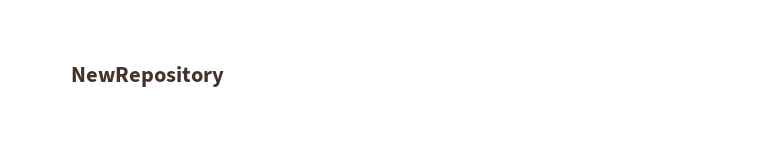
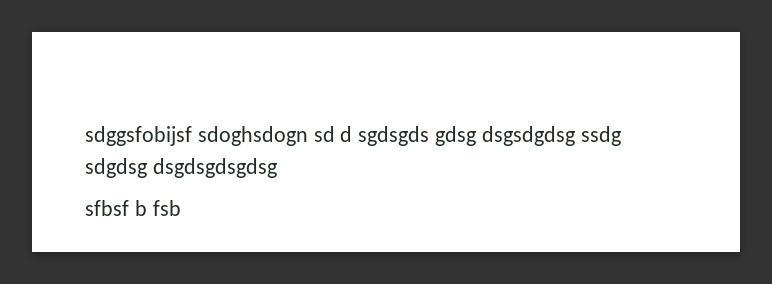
[71,66,224,87] NewRepository -> [85,126,621,146] [85,158,277,178] [85,200,181,216] sdggsfobijsf sdoghsdogn sd d sgdsgds gdsg dsgsdgdsg ssdg sdgdsg dsgdsgdsgdsg // sfbsf b fsb

